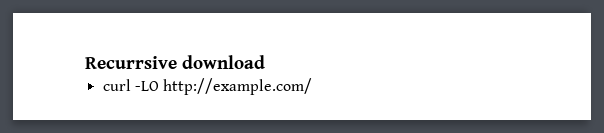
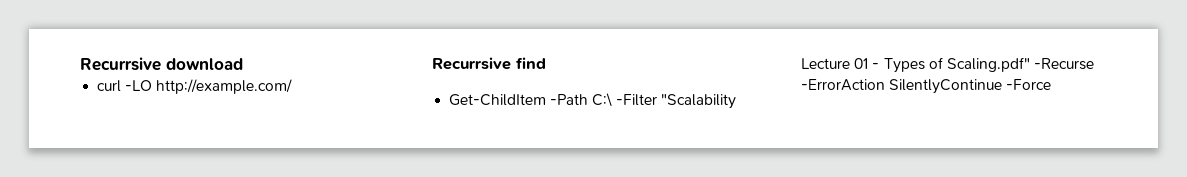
(313, 86) none -> [432,57,546,70] [449,93,736,109] [801,57,1095,73] [801,79,1052,94] // Recurrsive find // Get-ChildItem -Path C:\ -Filter "Scalability Lecture 01 - Types of Scaling.pdf" -Recurse -ErrorAction SilentlyContinue -Force

